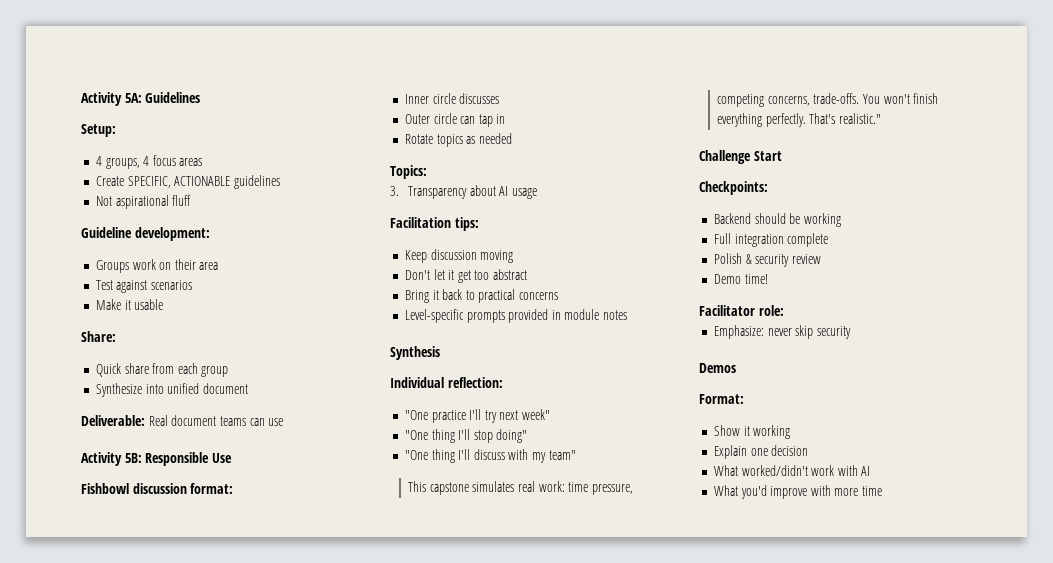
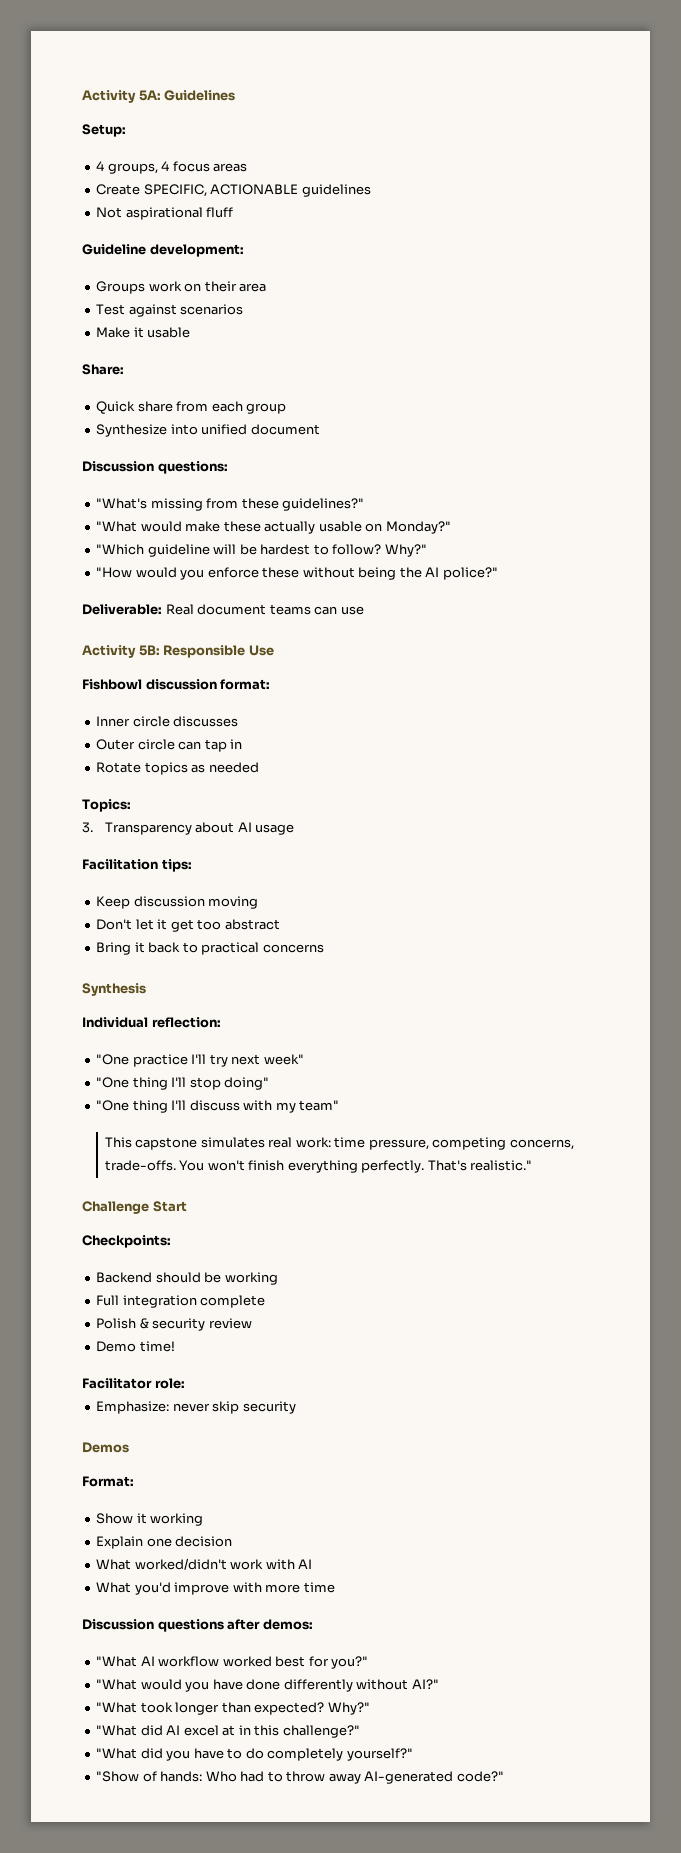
(248, 388) none -> [82,461,228,474] [96,498,365,511] [96,521,451,534] [96,544,427,557] [96,567,498,580] // Discussion questions: // "What's missing from these guidelines?" // "What would make these actually usable on Monday?" // "Which guideline will be hardest to follow? Why?" // "How would you enforce these without being the AI police?"
[404,309,628,323] // Level-specific prompts provided in module notes -> (324, 948) none
(883, 491) none -> [82,1619,313,1632] [96,1656,369,1669] [96,1679,439,1692] [96,1702,370,1715] [96,1725,360,1738] [96,1748,413,1761] [96,1771,504,1784] // Discussion questions after demos: // "What AI workflow worked best for you?" // "What would you have done differently without AI?" // "What took longer than expected? Why?" // "What did AI excel at in this challenge?" // "What did you have to do completely yourself?" // "Show of hands: Who had to throw away AI-generated code?"

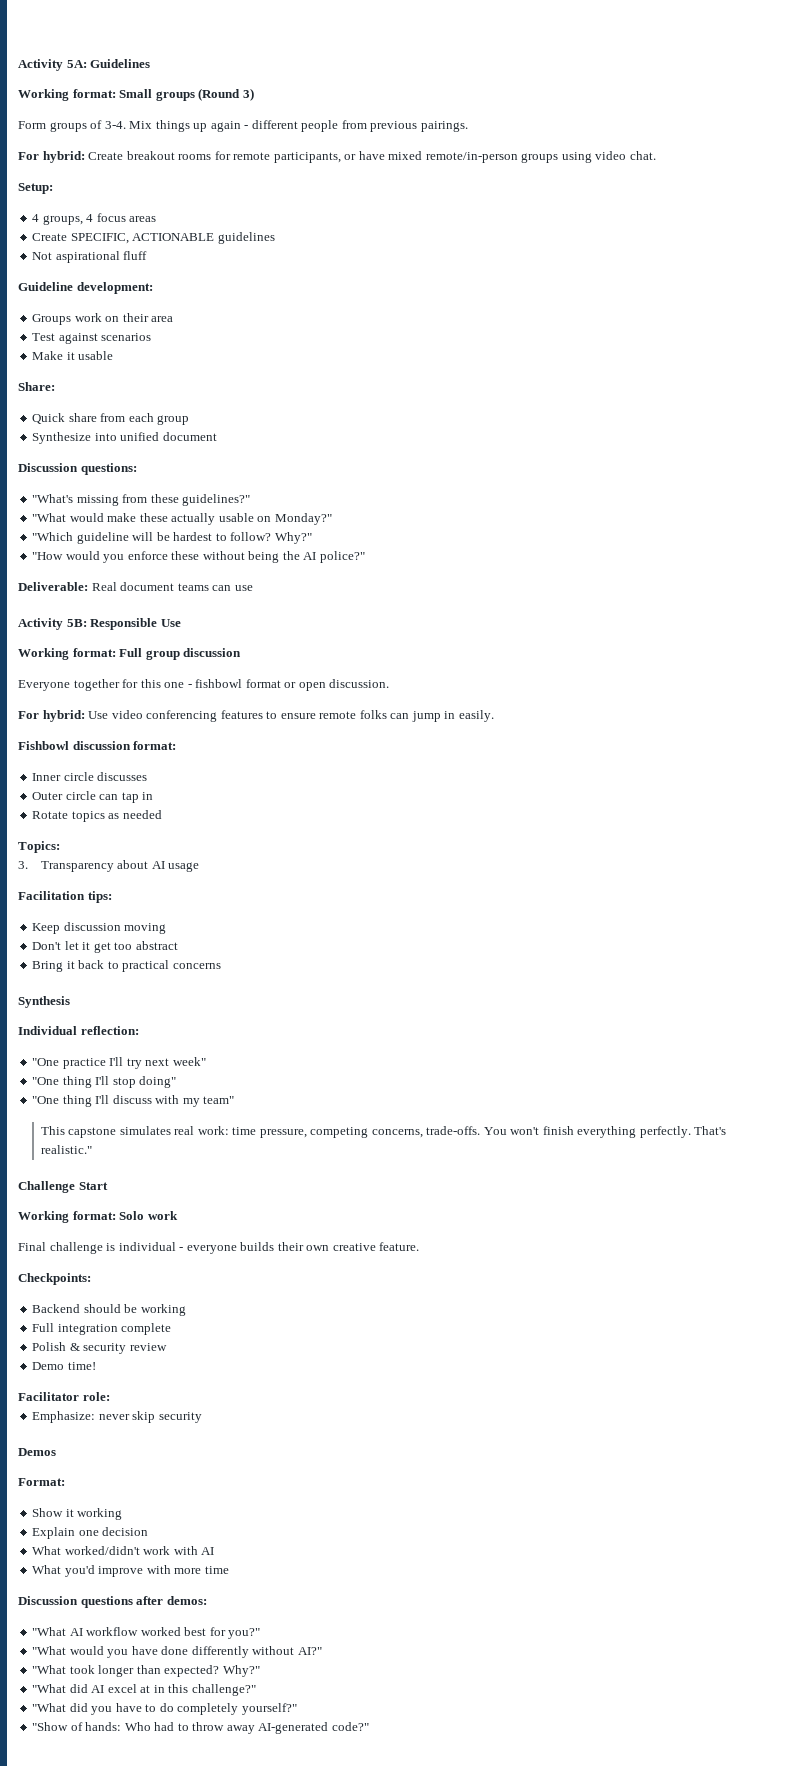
(236, 95) none -> [18,88,254,101] [18,120,468,132] [18,151,656,163] // Working format: Small groups (Round 3) // Form groups of 3-4. Mix things up again - different people from previous pairings. // For hybrid: Create breakout rooms for remote participants, or have mixed remote/in-person groups using video chat.
(274, 650) none -> [18,648,242,660] [18,679,390,691] [18,710,494,722] // Working format: Full group discussion // Everyone together for this one - fishbowl format or open discussion. // For hybrid: Use video conferencing features to ensure remote folks can jump in easily.
(187, 1206) none -> [18,1211,178,1223] [18,1242,420,1254] // Working format: Solo work // Final challenge is individual - everyone builds their own creative feature.

